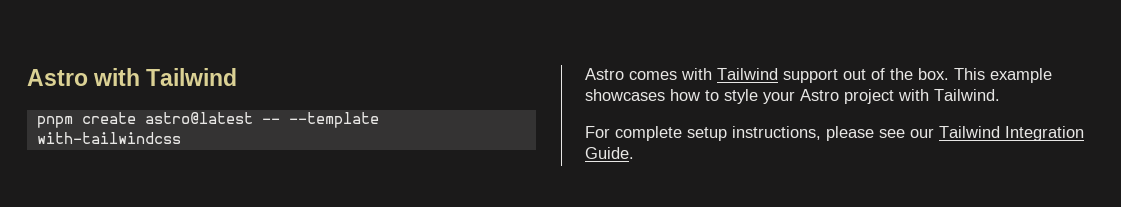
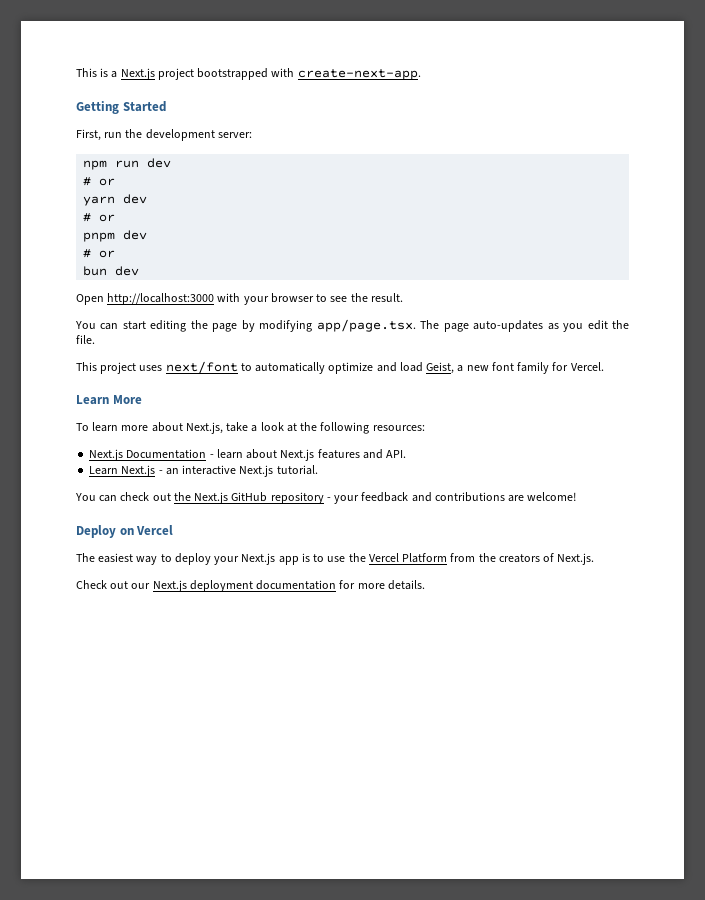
[27,68,238,86] [36,112,379,128] [36,132,181,144] [585,68,1052,83] [585,89,1000,104] [585,126,1084,141] [585,147,634,159] Astro with Tailwind // pnpm create astro@latest -- --template with-tailwindcss // Astro comes with Tailwind support out of the box. This example showcases how to style your Astro project with Tailwind. // For complete setup instructions, please see our Tailwind Integration Guide. -> [76,68,421,80] [76,101,166,114] [76,129,252,141] [83,158,172,170] [83,177,116,186] [83,194,148,206] [83,213,116,222] [83,230,148,242] [83,249,116,258] [83,266,140,276] [76,293,403,305] [75,319,629,332] [76,335,95,344] [76,361,604,374] [76,395,142,405] [76,422,425,434] [89,449,407,461] [89,465,318,477] [75,492,577,504] [76,525,174,538] [76,553,595,565] [76,580,425,592] This is a Next.js project bootstrapped with create-next-app. // Getting Started // First, run the development server: // npm run dev // # or // yarn dev // # or // pnpm dev // # or // bun dev // Open http://localhost:3000 with your browser to see the result. // You can start editing the page by modifying app/page.tsx. The page auto-updates as you edit the file. // This project uses next/font to automatically optimize and load Geist, a new font family for Vercel. // Learn More // To learn more about Next.js, take a look at the following resources: // Next.js Documentation - learn about Next.js features and API. // Learn Next.js - an interactive Next.js tutorial. // You can check out the Next.js GitHub repository - your feedback and contributions are welcome! // Deploy on Vercel // The easiest way to deploy your Next.js app is to use the Vercel Platform from the creators of Next.js. // Check out our Next.js deployment documentation for more details.

